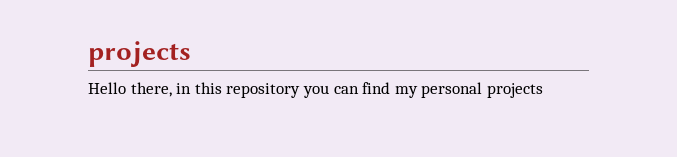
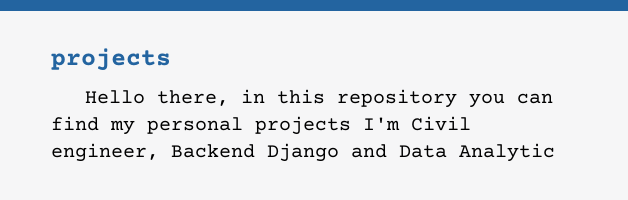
(543, 90) none -> [363,116,471,131] [51,143,555,162] I'm Civil engineer, Backend Django and Data Analytic

